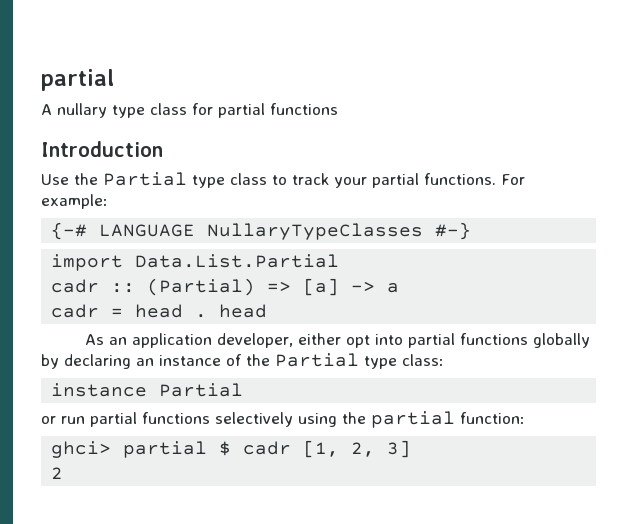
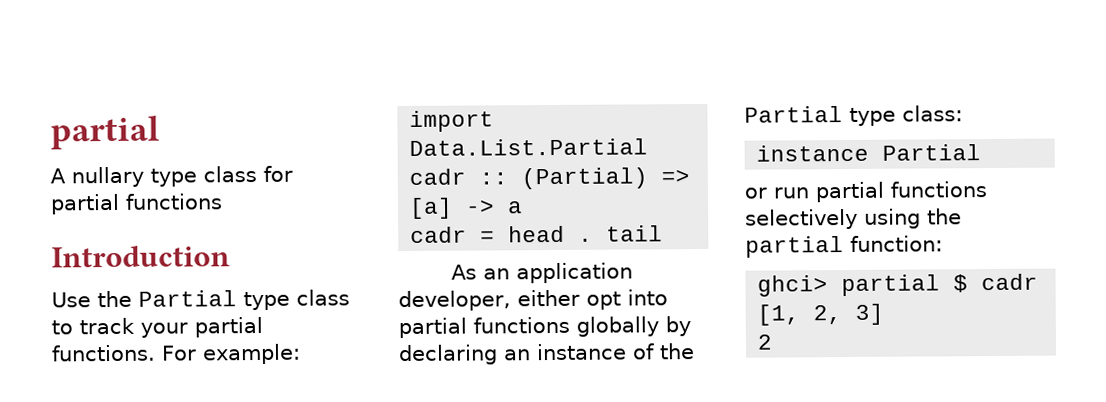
[51,222,472,240] // {-# LANGUAGE NullaryTypeClasses #-} -> (301, 354) none
[219,304,268,318] head -> [606,225,664,242] tail

